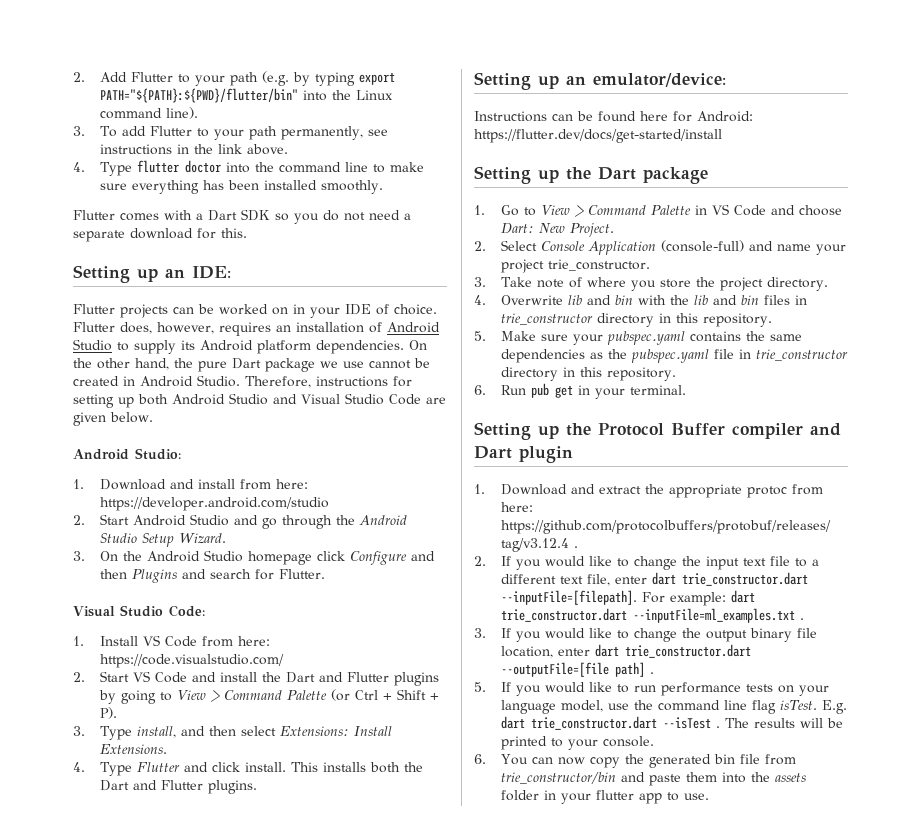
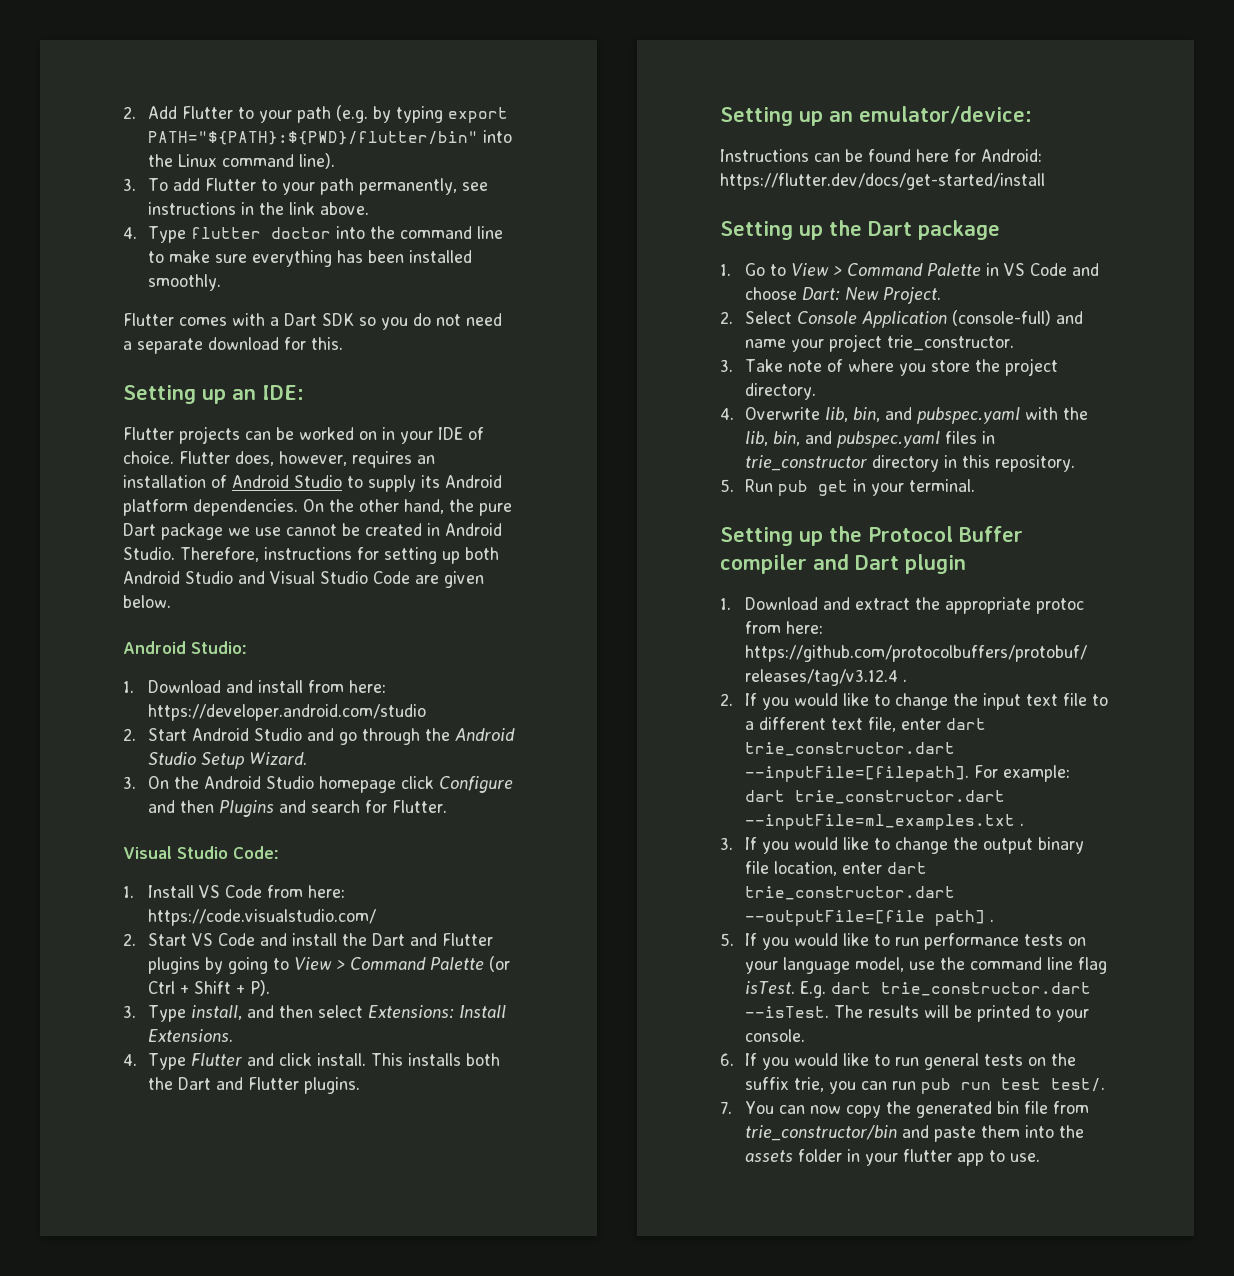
[568,295,760,305] lib and bin with the lib and bin -> [824,407,1088,424] [744,431,940,448] lib, bin, and pubspec.yaml with the lib, bin, and pubspec.yaml
[501,331,803,345] [501,349,849,363] [501,367,677,381] [474,385,486,395] Make sure your pubspec.yaml contains the same dependencies as the pubspec.yaml file in trie_constructor directory in this repository. // 6. -> (734, 485) none
[663,717,721,729] --isTest . -> [744,1006,829,1018] --isTest.
(486, 759) none -> [744,1053,1076,1070] [744,1077,1105,1094] [720,1101,732,1114] If you would like to run general tests on the suffix trie, you can run pub run test test/. // 7.

